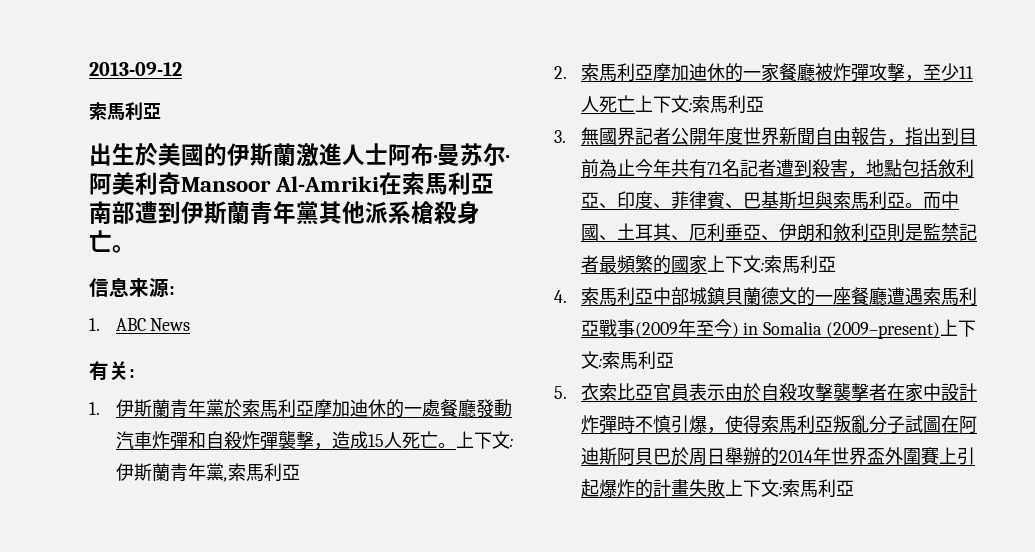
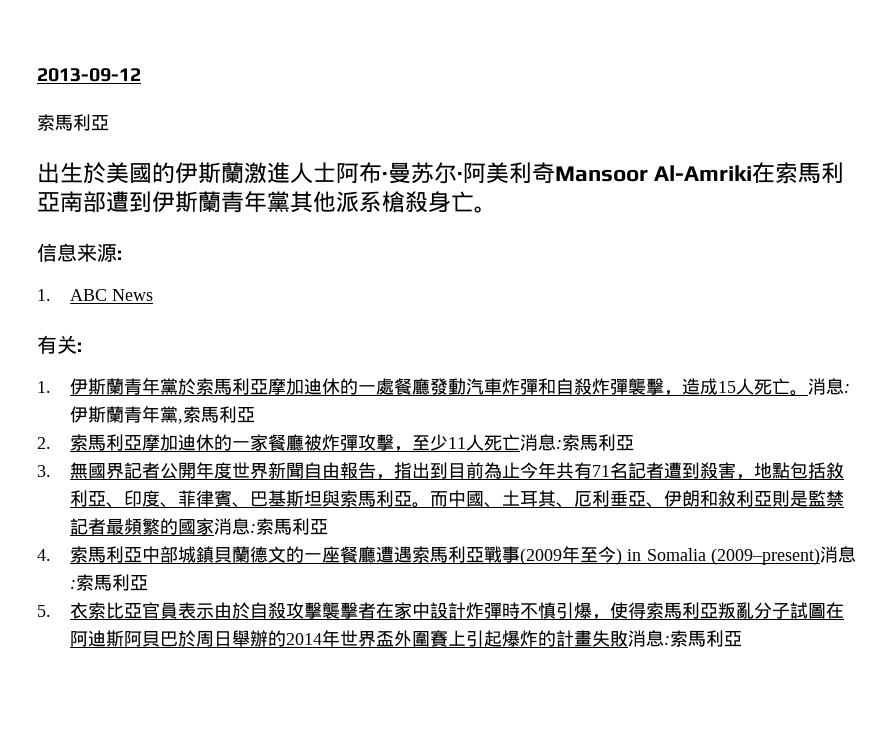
[455,431,510,449] 上下文 -> [807,378,844,395] 消息
[634,95,689,113] 上下文 -> [519,434,556,451] 消息
[706,255,761,273] 上下文 -> [213,518,250,535] 消息
[940,319,977,337] [580,351,599,369] 上下文 -> [819,546,856,563] 消息
[724,479,779,497] 上下文 -> [627,630,664,647] 消息

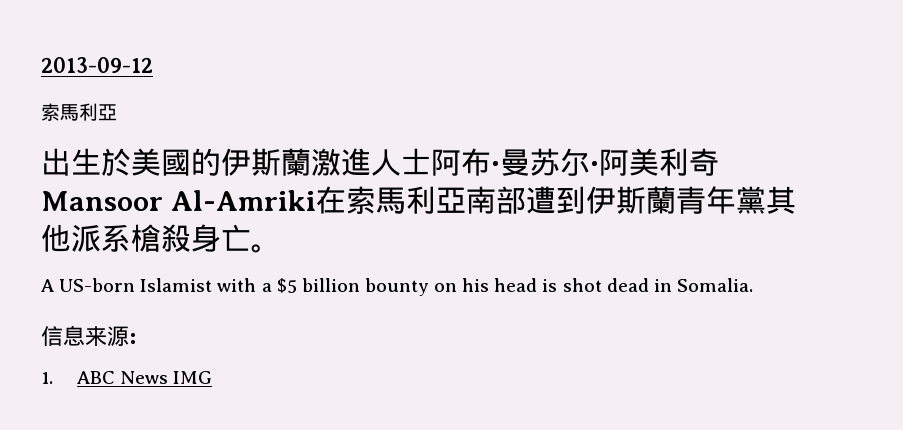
(497, 209) none -> [41,278,753,296] // A US-born Islamist with a $5 billion bounty on his head is shot dead in Somalia.
[37,335,82,354] [37,378,850,396] [69,406,255,424] [37,434,634,452] [37,462,844,480] [69,490,844,508] [69,518,328,535] [37,546,856,565] [69,574,148,591] [37,602,844,620] [69,630,742,647] // 有关: // 1.伊斯蘭青年黨於索馬利亞摩加迪休的一處餐廳發動汽車炸彈和自殺炸彈襲擊，造成15人死亡。消息:伊斯蘭青年黨,索馬利亞 // 2.索馬利亞摩加迪休的一家餐廳被炸彈攻擊，至少11人死亡消息:索馬利亞 // 3.無國界記者公開年度世界新聞自由報告，指出到目前為止今年共有71名記者遭到殺害，地點包括敘利亞、印度、菲律賓、巴基斯坦與索馬利亞。而中國、土耳其、厄利垂亞、伊朗和敘利亞則是監禁記者最頻繁的國家消息:索馬利亞 // 4.索馬利亞中部城鎮貝蘭德文的一座餐廳遭遇索馬利亞戰事(2009年至今) in Somalia (2009–present)消息:索馬利亞 // 5.衣索比亞官員表示由於自殺攻擊襲擊者在家中設計炸彈時不慎引爆，使得索馬利亞叛亂分子試圖在阿迪斯阿貝巴於周日舉辦的2014年世界盃外圍賽上引起爆炸的計畫失敗消息:索馬利亞 -> [172,371,212,384] IMG

